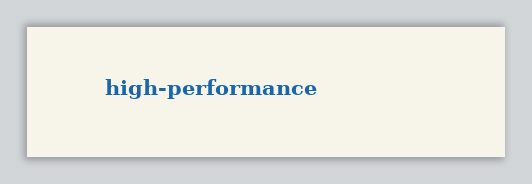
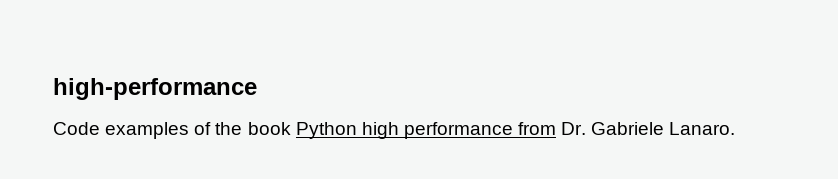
(317, 89) none -> [53,122,736,139] // Code examples of the book Python high performance from Dr. Gabriele Lanaro.

